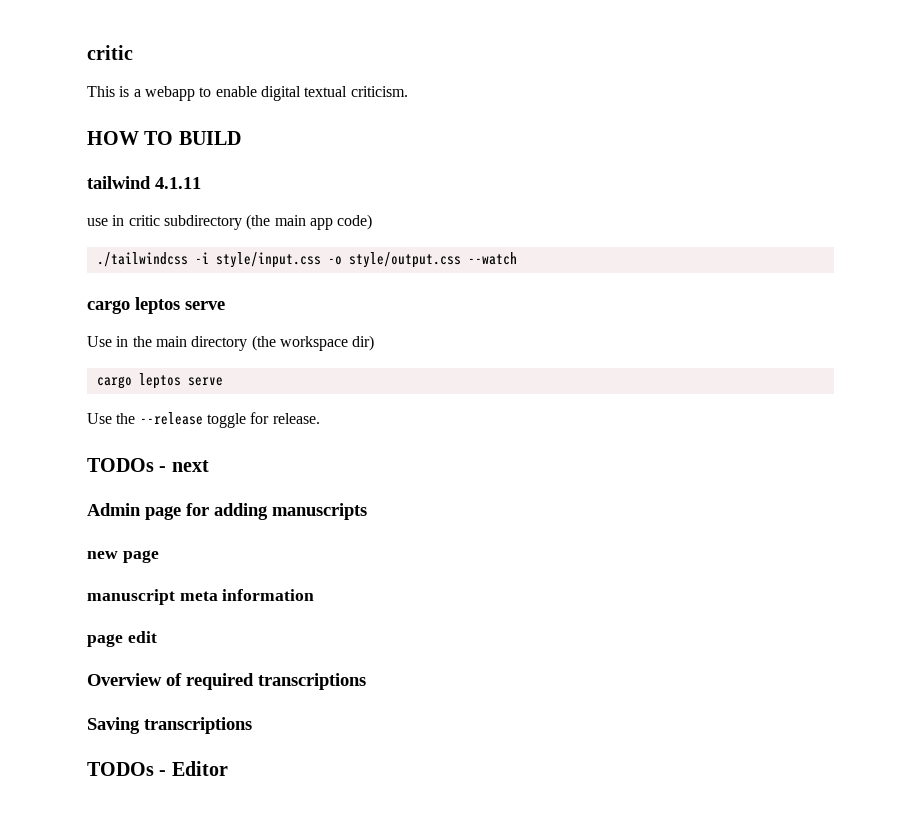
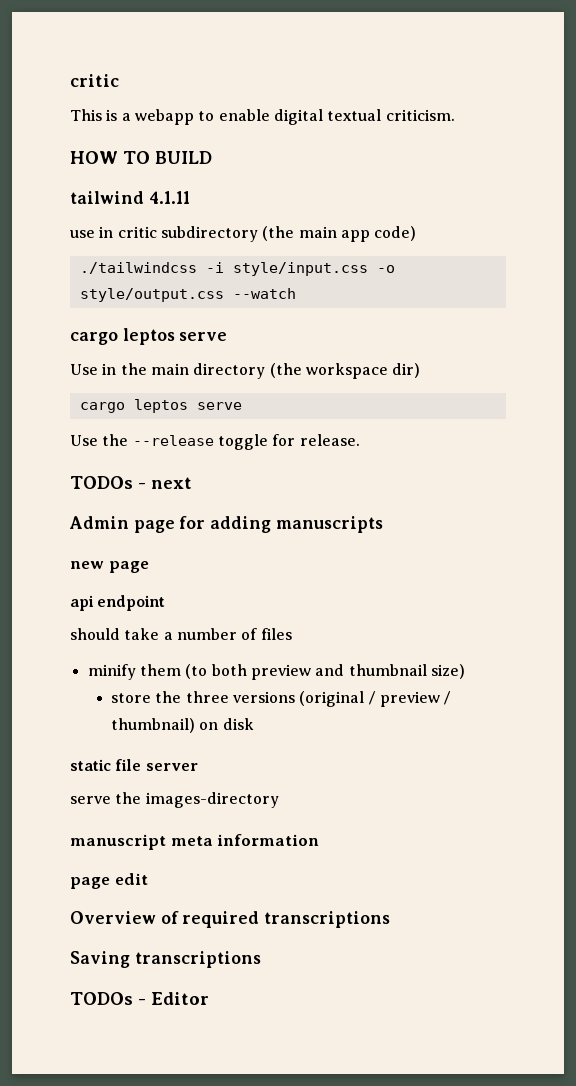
(159, 556) none -> [70,595,166,611] [70,628,292,640] [87,664,465,680] [111,691,452,707] [111,718,254,733] [70,759,198,771] [70,792,279,808] // api endpoint // should take a number of files // minify them (to both preview and thumbnail size) // store the three versions (original / preview / thumbnail) on disk // static file server // serve the images-directory

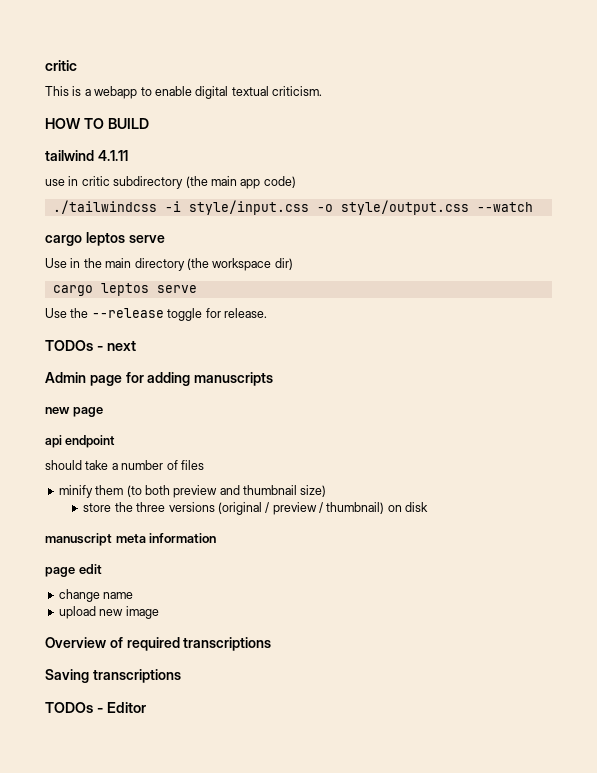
[70,759,198,771] [70,792,279,808] // static file server // serve the images-directory -> (429, 507) none
(148, 879) none -> [58,589,134,602] [58,606,159,619] // change name // upload new image

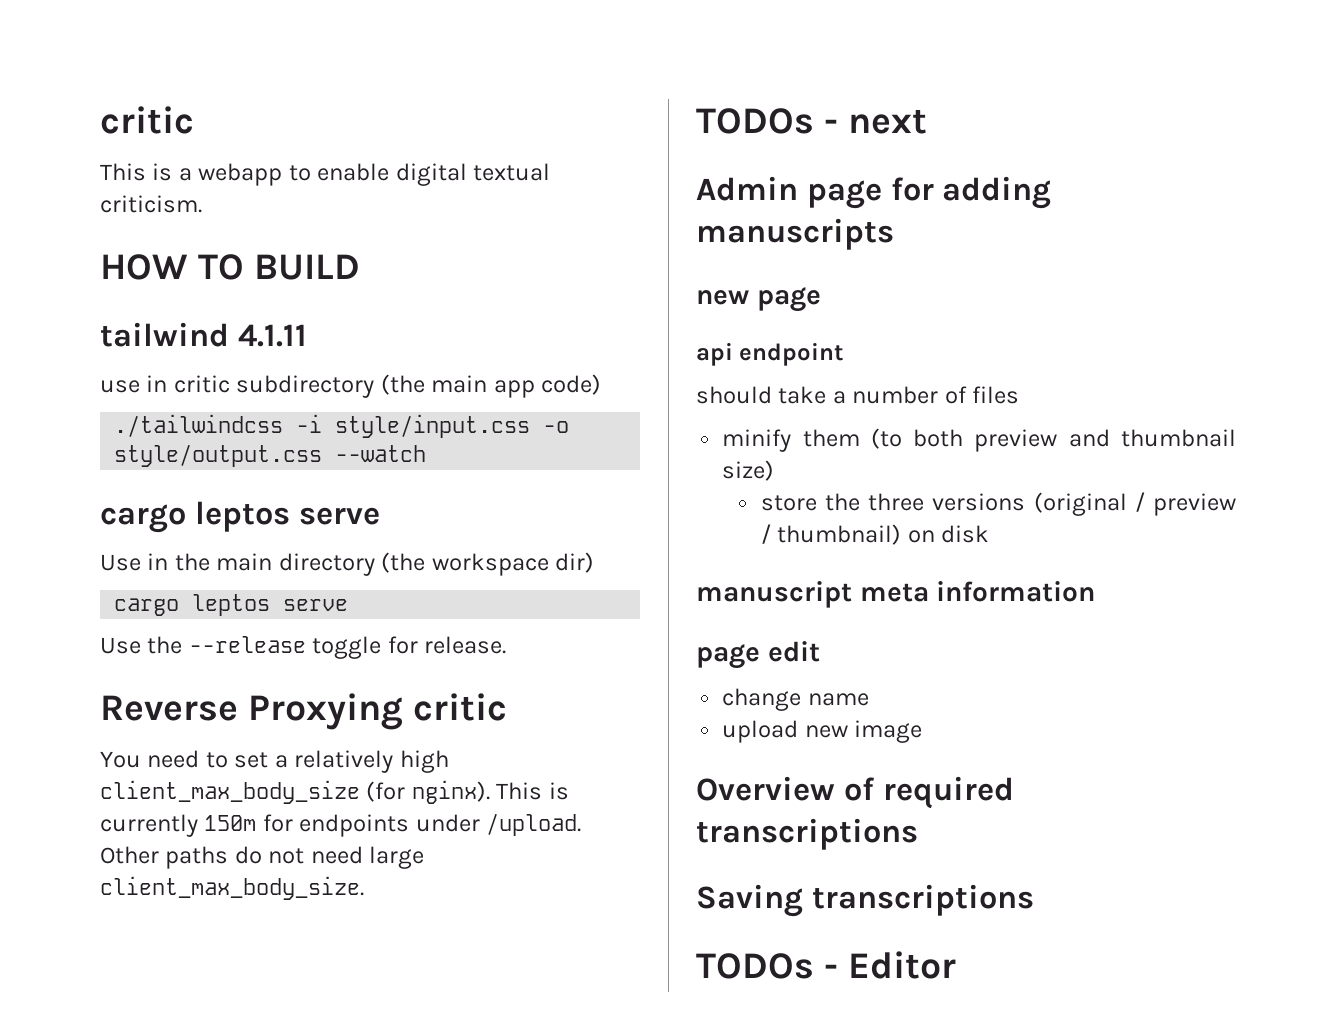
(267, 313) none -> [100,693,508,730] [100,750,449,773] [100,780,569,804] [100,813,582,837] [100,846,425,869] [100,876,364,900] // Reverse Proxying critic // You need to set a relatively high client_max_body_size (for nginx). This is currently 150m for endpoints under /upload. Other paths do not need large client_max_body_size.

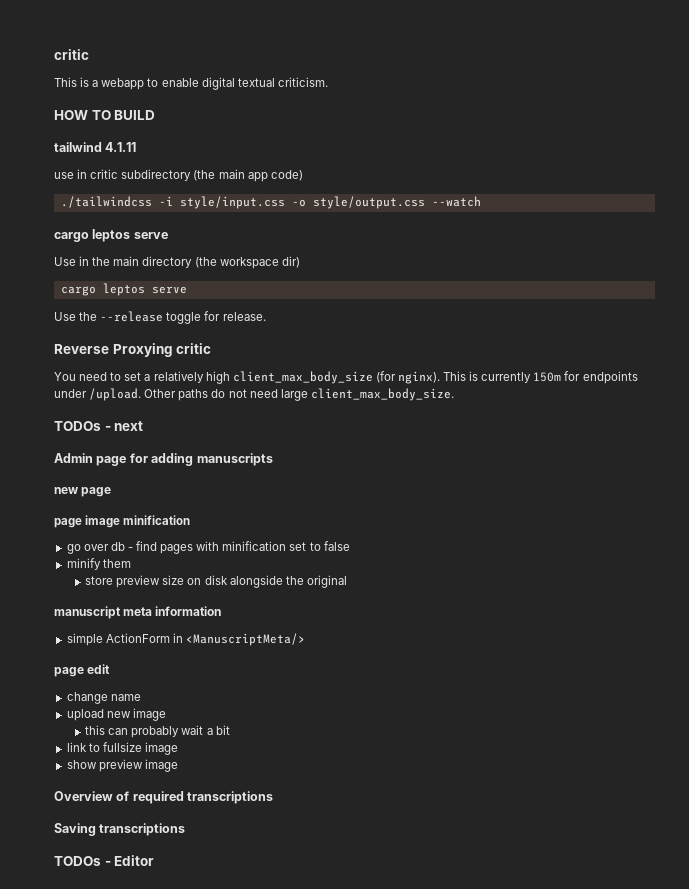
[696,342,844,366] [696,386,1020,404] [722,428,1236,452] [722,460,775,481] [760,492,1236,516] [760,524,902,545] api endpoint // should take a number of files // minify them (to both preview and thumbnail size) // store the three versions (original / preview / thumbnail) -> [54,515,191,528] [66,541,350,554] [66,558,131,570] [85,575,185,588] page image minification // go over db - find pages with minification set to false // minify them // store preview size
(989, 534) none -> [229,575,347,588] alongside the original
(1096, 591) none -> [66,633,305,646] // simple ActionForm in <ManuscriptMeta/>
(923, 731) none -> [85,725,230,738] [66,742,178,755] [66,759,178,772] // this can probably wait a bit // link to fullsize image // show preview image

